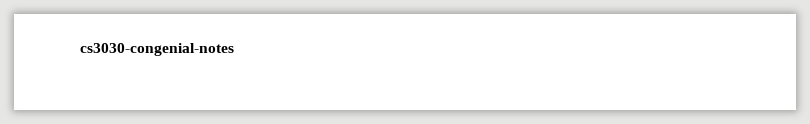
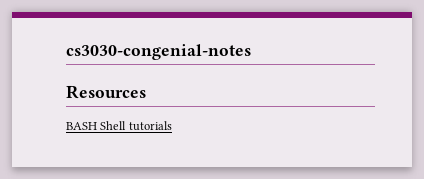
(234, 49) none -> [66,85,146,99] [66,121,172,131] // Resources // BASH Shell tutorials

